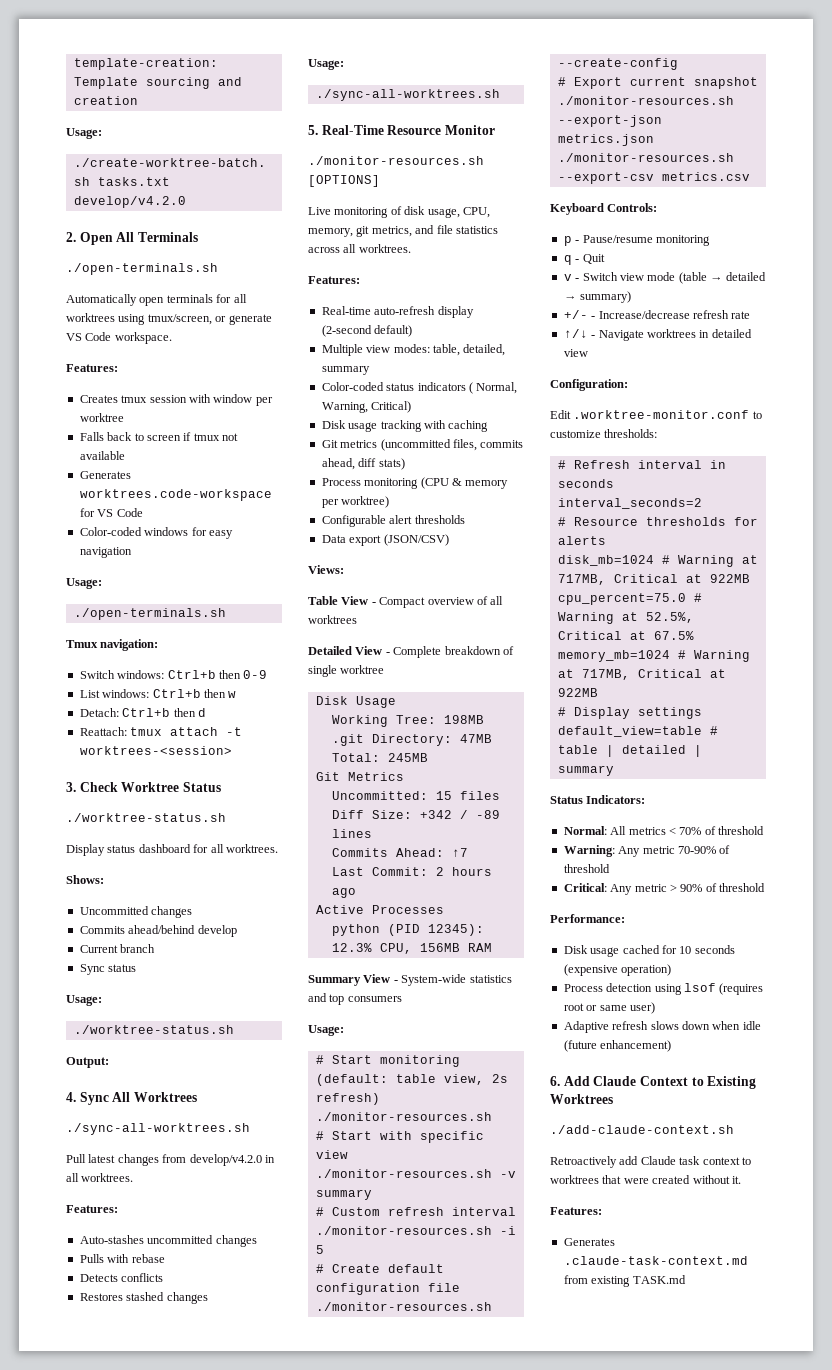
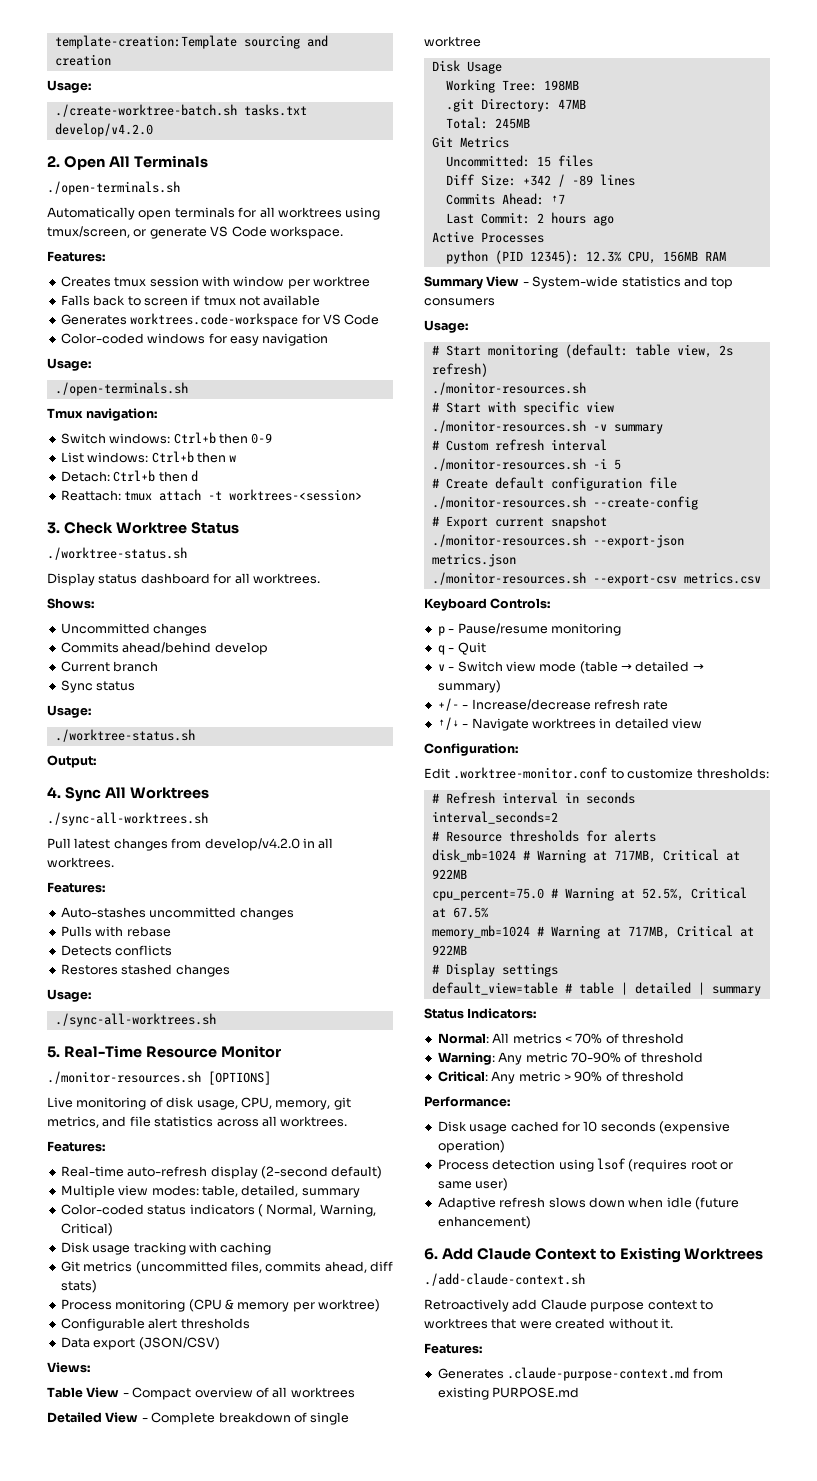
[679,1156,701,1165] task -> [590,1302,645,1312] purpose
[563,1256,748,1265] .claude-task-context.md -> [507,1367,690,1381] .claude-purpose-context.md
[632,1275,686,1284] TASK.md -> [492,1387,580,1398] PURPOSE.md

